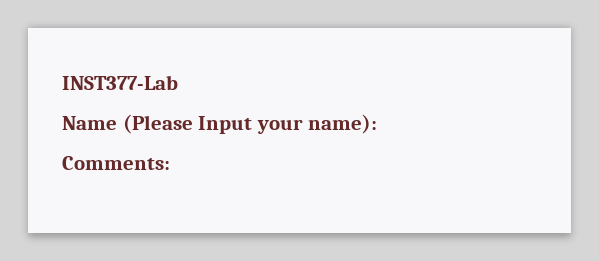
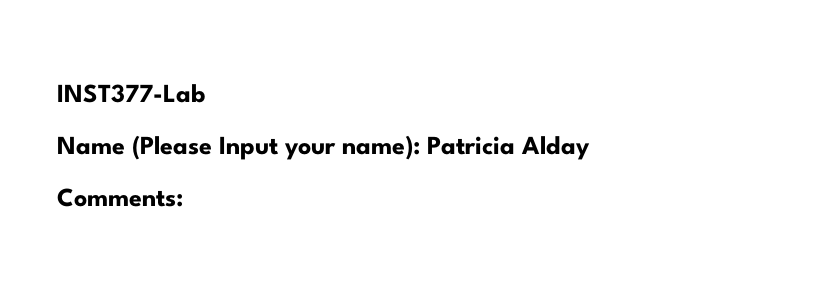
(378, 124) none -> [427,136,591,160] Patricia Alday

